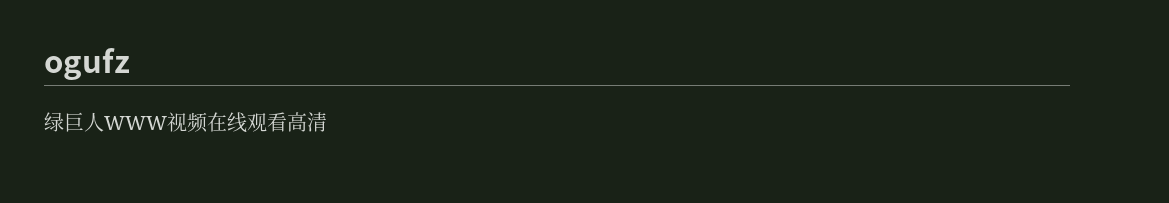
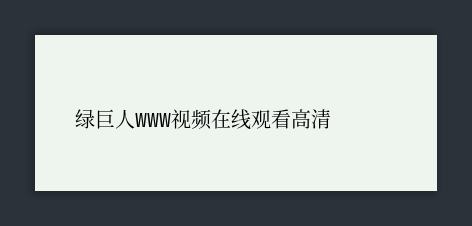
[44,48,130,80] ogufz // -> (75, 119) none

